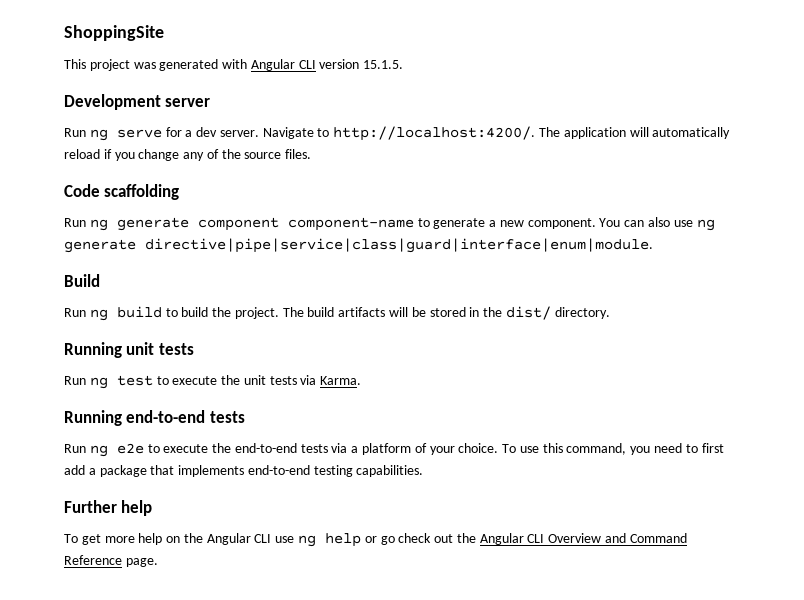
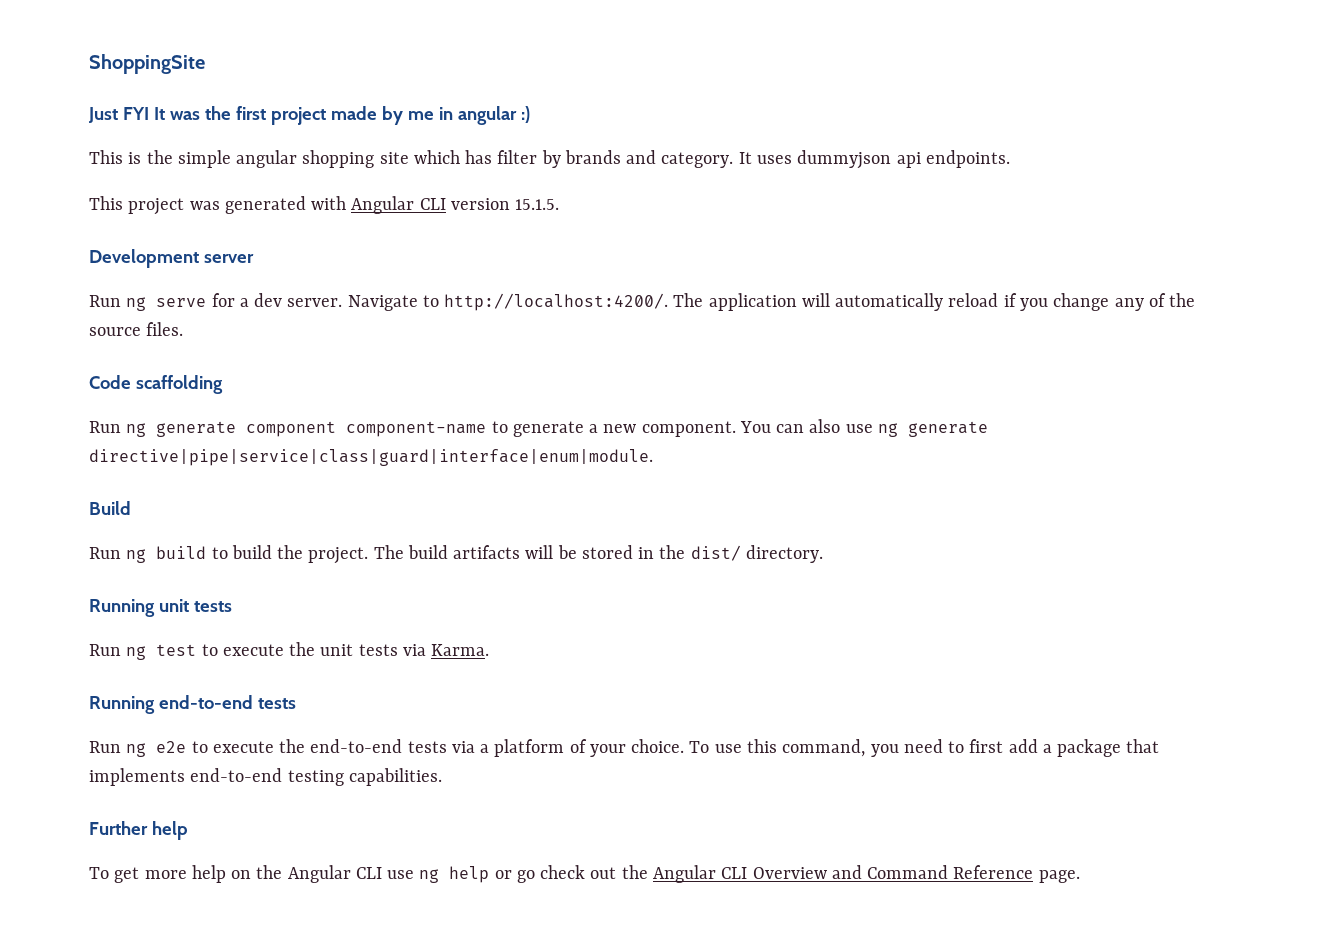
(164, 33) none -> [88,106,530,125] [89,150,1010,169] // Just FYI It was the first project made by me in angular :) // This is the simple angular shopping site which has filter by brands and category. It uses dummyjson api endpoints.

